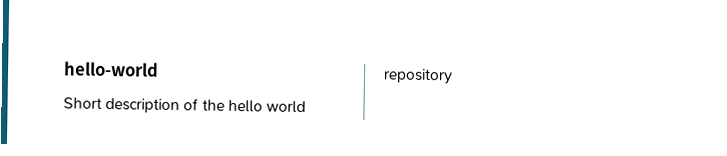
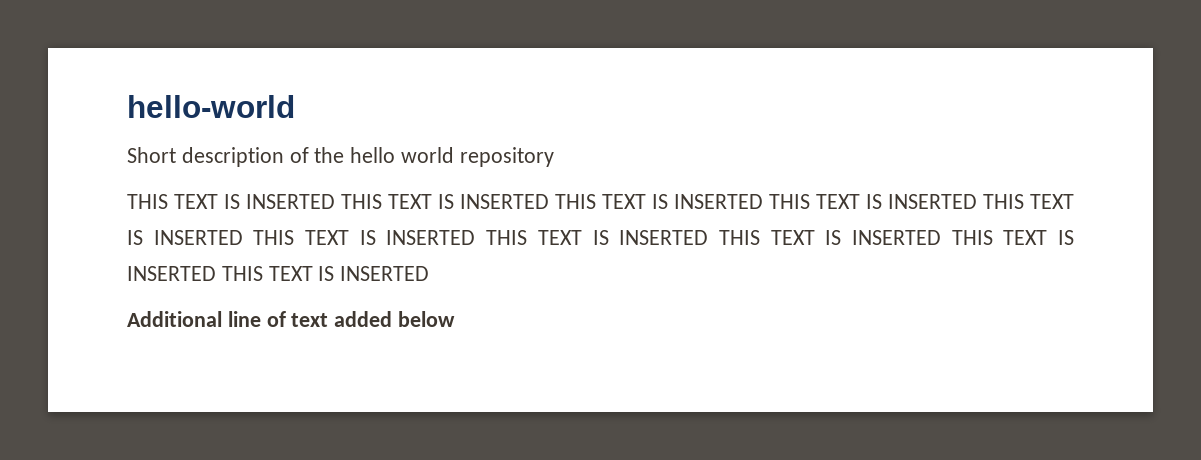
(453, 76) none -> [127,194,1074,209] [127,230,1074,245] [127,266,430,281] [127,311,456,327] // THIS TEXT IS INSERTED THIS TEXT IS INSERTED THIS TEXT IS INSERTED THIS TEXT IS INSERTED THIS TEXT IS INSERTED THIS TEXT IS INSERTED THIS TEXT IS INSERTED THIS TEXT IS INSERTED THIS TEXT IS INSERTED THIS TEXT IS INSERTED // Additional line of text added below

